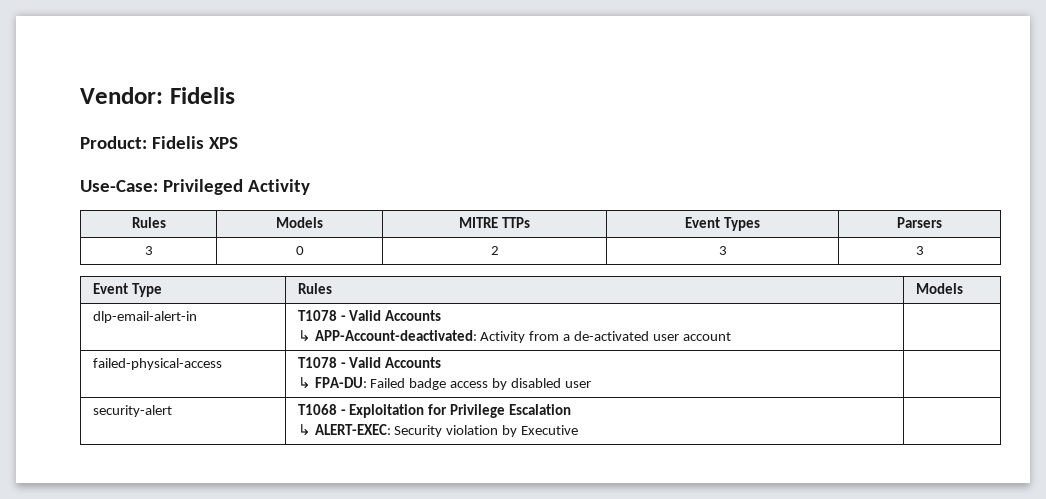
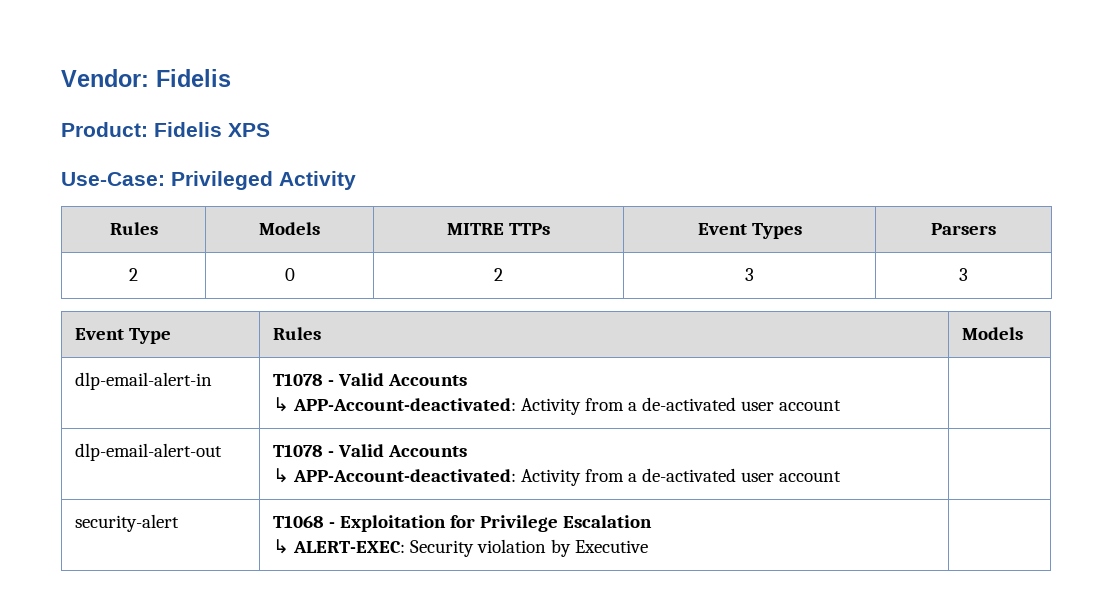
[144,246,153,255] 3 -> [129,268,138,281] 2
[92,358,222,370] [297,357,442,368] [297,377,592,390] failed-physical-access | T1078 - Valid Accounts // ↳ FPA-DU: Failed badge access by disabled user -> [75,443,223,461] [273,444,468,457] [273,468,842,486] dlp-email-alert-out | T1078 - Valid Accounts // ↳ APP-Account-deactivated: Activity from a de-activated user account

